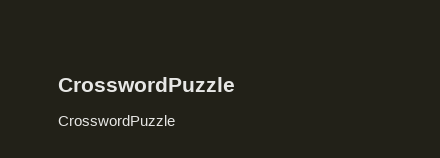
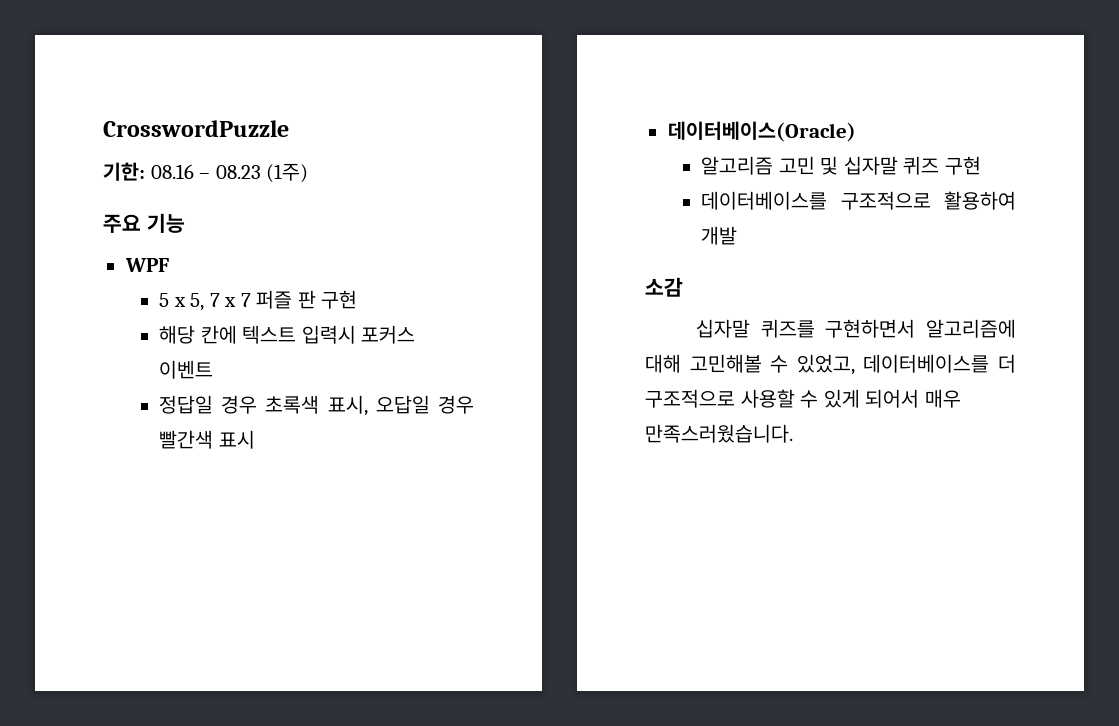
[58,115,175,126] CrosswordPuzzle -> [103,162,309,183] [103,213,185,233] [124,258,169,272] [159,290,358,311] [159,325,416,344] [159,360,214,379] [159,395,475,416] [159,430,255,449] [667,121,856,142] [701,156,981,175] [701,191,1016,210] [701,226,738,245] [645,277,683,297] [695,319,1016,338] [645,354,1016,375] [645,389,961,408] [645,424,793,443] 기한: 08.16 – 08.23 (1주) // 주요 기능 // WPF // 5 x 5, 7 x 7 퍼즐 판 구현 // 해당 칸에 텍스트 입력시 포커스 이벤트 // 정답일 경우 초록색 표시, 오답일 경우 빨간색 표시 // 데이터베이스(Oracle) // 알고리즘 고민 및 십자말 퀴즈 구현 // 데이터베이스를 구조적으로 활용하여 개발 // 소감 // 십자말 퀴즈를 구현하면서 알고리즘에 대해 고민해볼 수 있었고, 데이터베이스를 더 구조적으로 사용할 수 있게 되어서 매우 만족스러웠습니다.

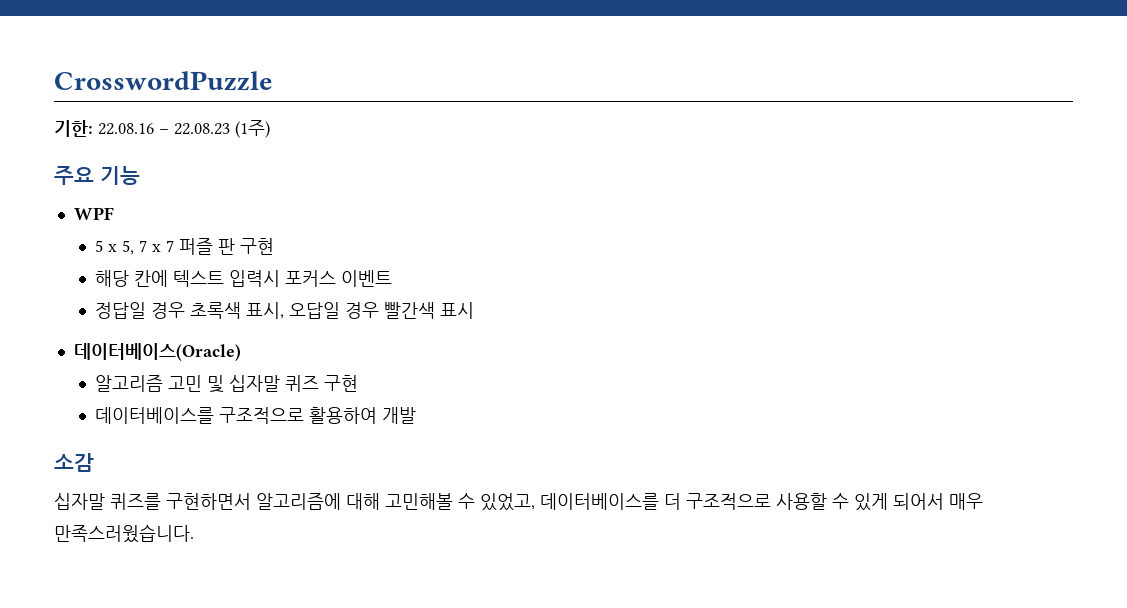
[150,164,261,179] 08.16 – 08.23 -> [98,123,230,135] 22.08.16 – 22.08.23

